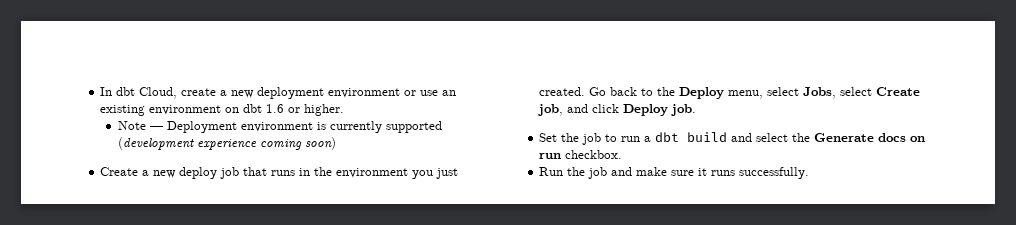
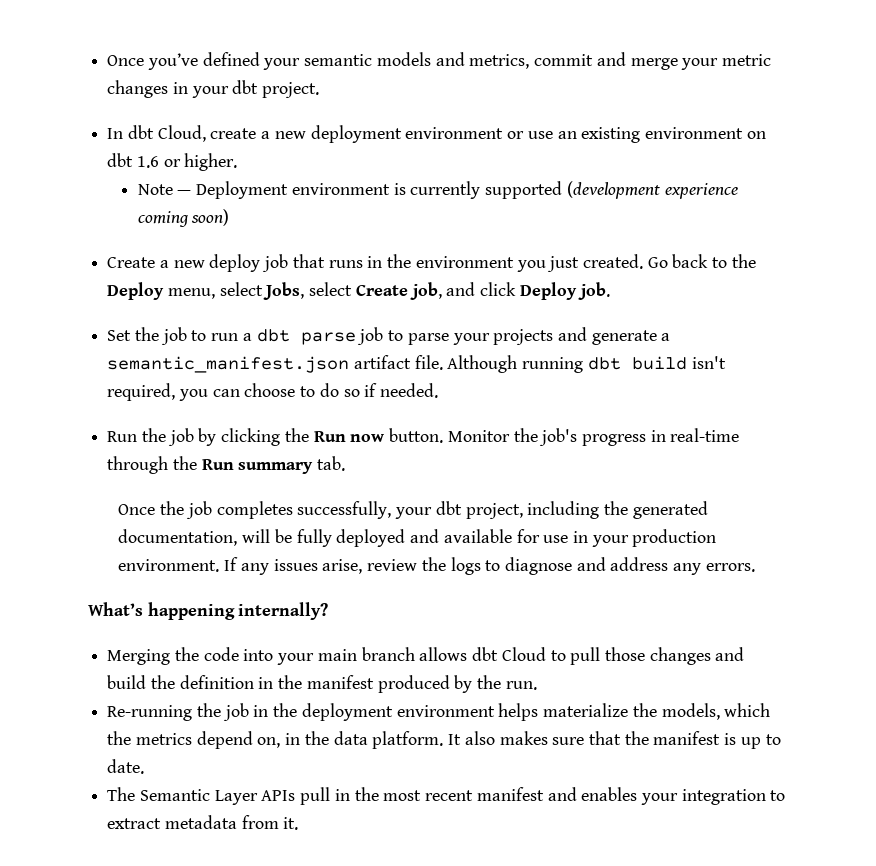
(100, 91) none -> [107,52,771,70] [107,80,320,98] Once you’ve defined your semantic models and metrics, commit and merge your metric changes in your dbt project. //
[687,132,926,142] [539,150,623,159] [539,167,810,179] build and select the Generate docs on run checkbox. // Run the job and make sure it runs successfully. -> [300,327,671,345] [107,355,726,373] [107,383,439,401] [107,428,740,446] [107,456,346,474] [118,501,708,519] [118,529,717,547] [118,557,755,575] [88,602,329,620] [107,647,745,665] [107,675,537,693] [107,703,771,721] [107,731,781,749] [107,759,145,774] [107,787,786,805] [107,815,299,830] parse job to parse your projects and generate a semantic_manifest.json artifact file. Although running dbt build isn't required, you can choose to do so if needed. // Run the job by clicking the Run now button. Monitor the job's progress in real-time through the Run summary tab. // Once the job completes successfully, your dbt project, including the generated documentation, will be fully deployed and available for use in your production environment. If any issues arise, review the logs to diagnose and address any errors. // What’s happening internally? // Merging the code into your main branch allows dbt Cloud to pull those changes and build the definition in the manifest produced by the run. // Re-running the job in the deployment environment helps materialize the models, which the metrics depend on, in the data platform. It also makes sure that the manifest is up to date. // The Semantic Layer APIs pull in the most recent manifest and enables your integration to extract metadata from it.

